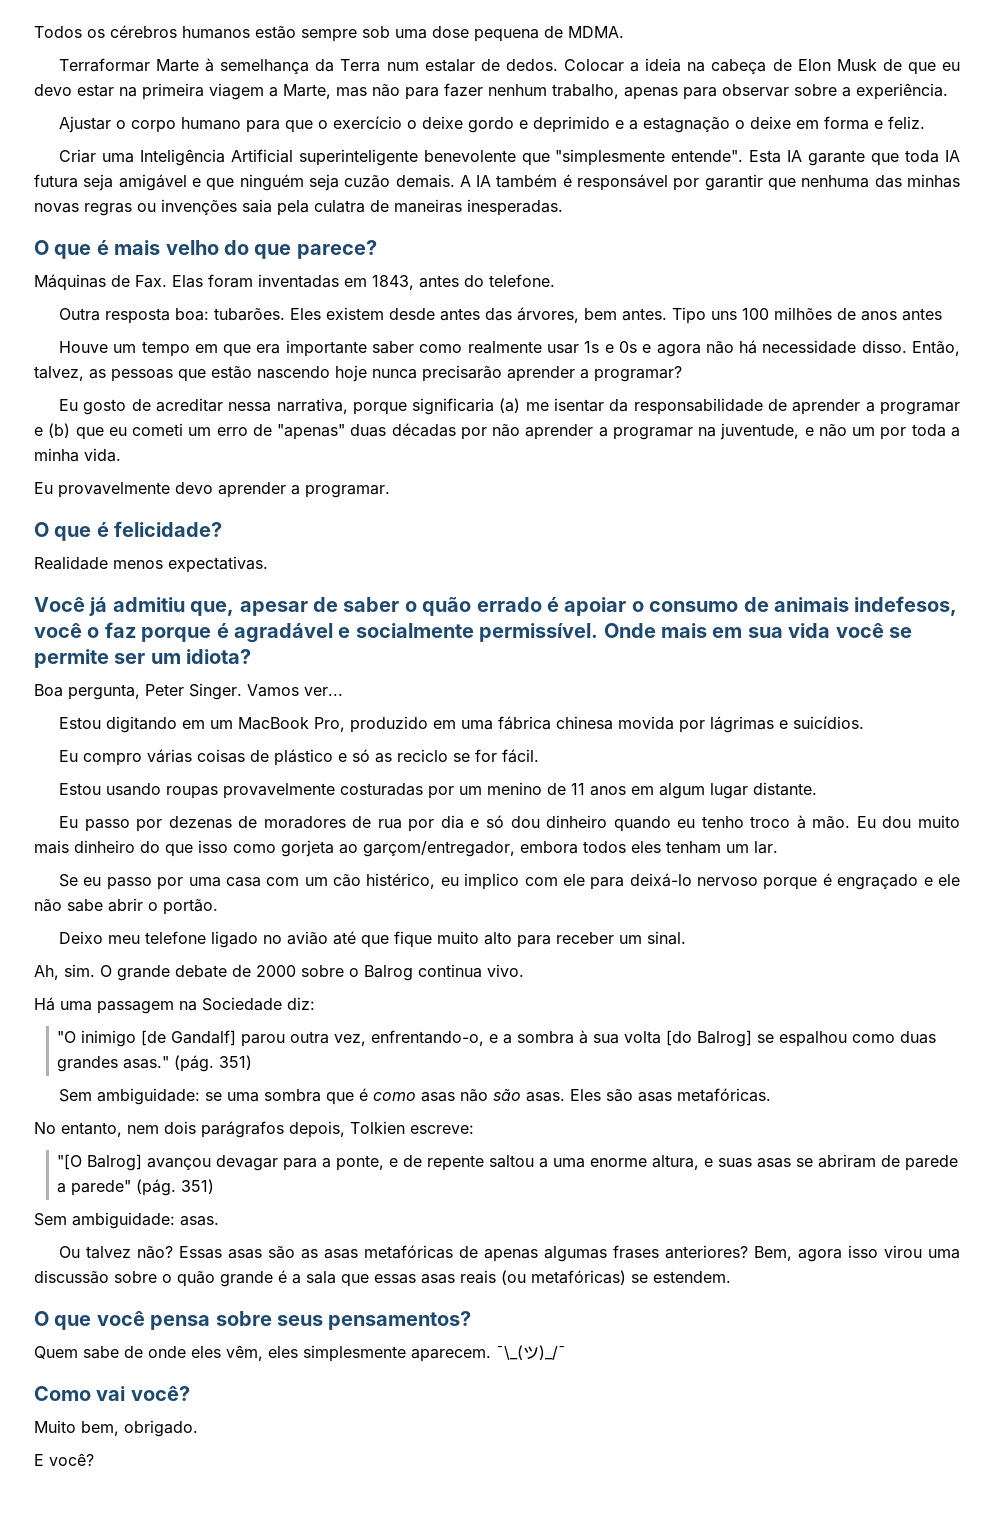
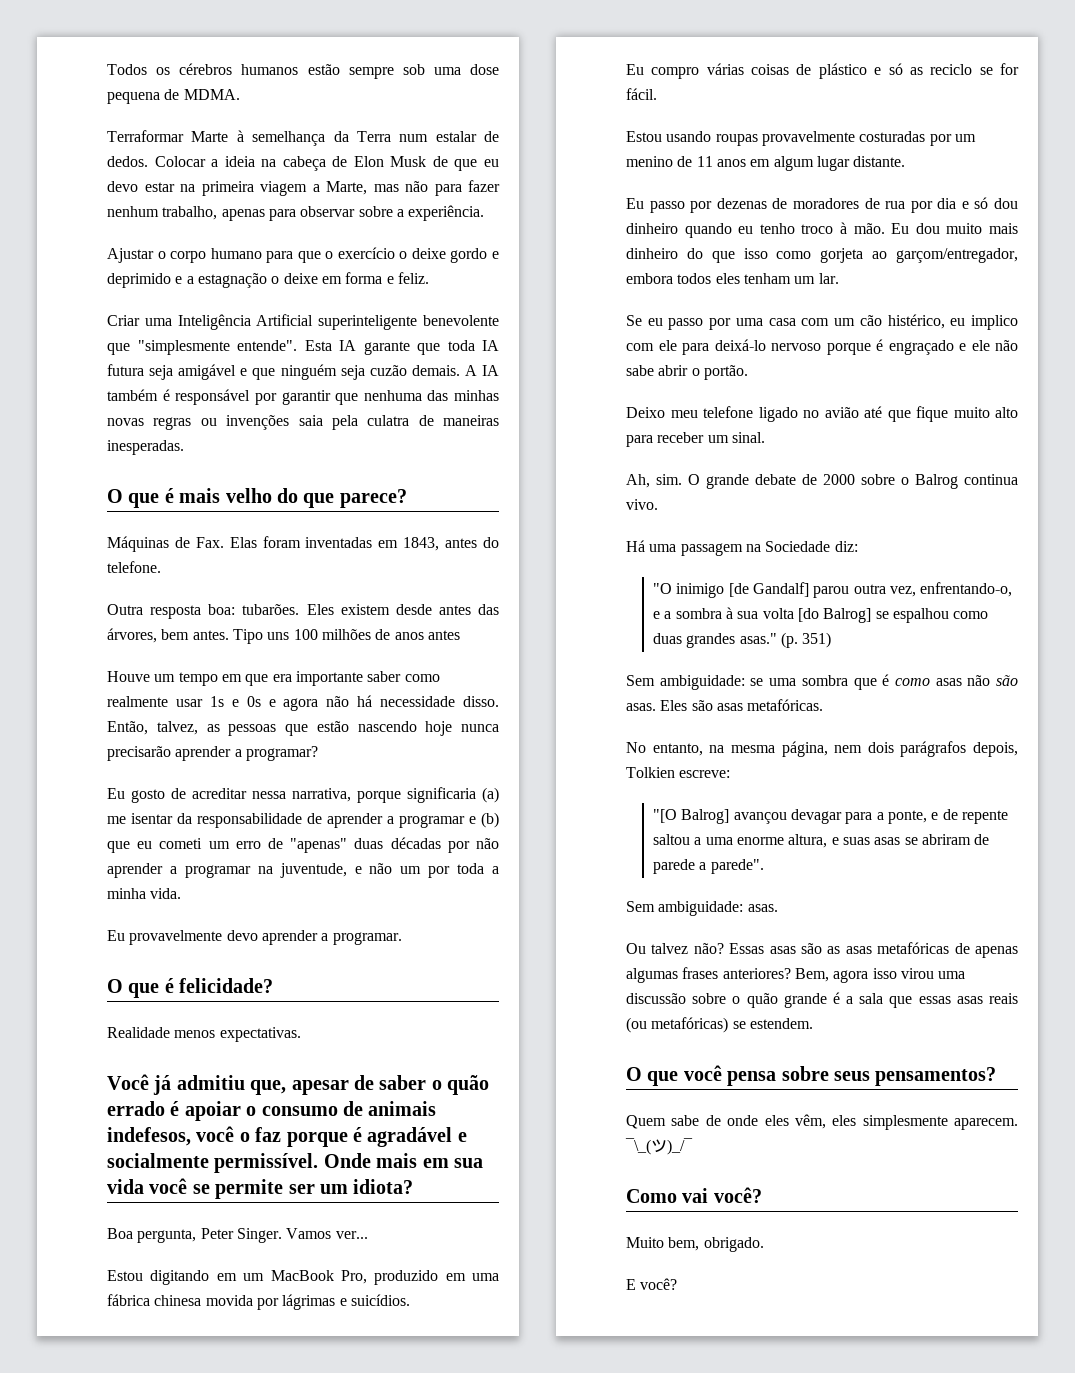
[174,1055,215,1072] (pág. -> [781,632,799,648] (p.
(122, 1129) none -> [709,741,828,757] na mesma página,
[71,1179,215,1196] parede" (pág. 351) -> [710,859,764,874] parede".

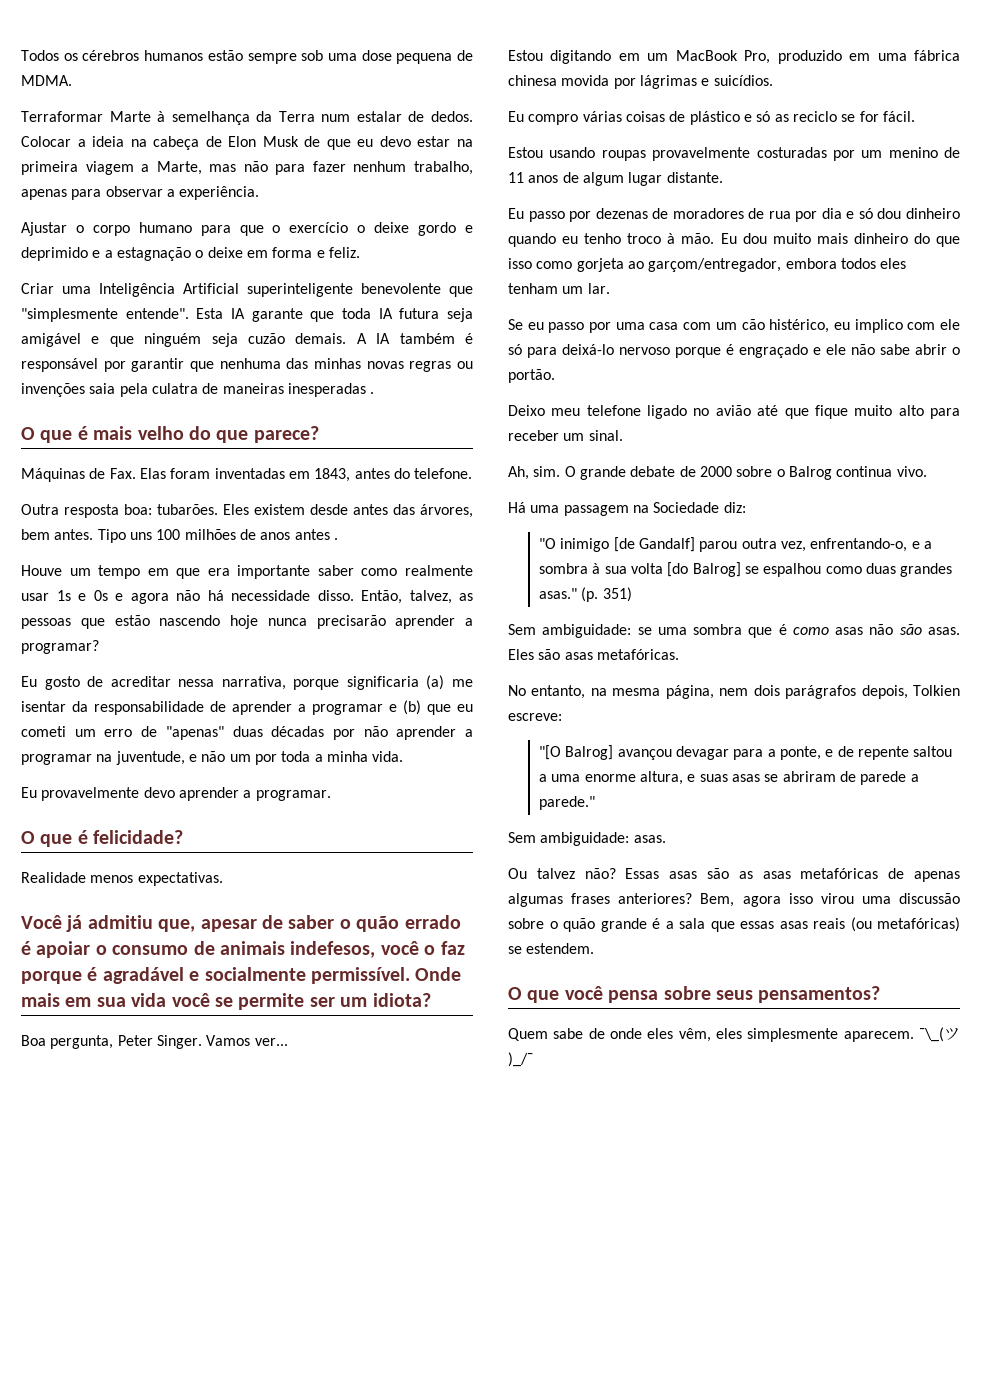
[358,206,393,217] sobre -> (163, 191) none
[107,440,184,455] inesperadas. -> [287,383,375,397] inesperadas .
(460, 635) none -> [333,538,338,540] .
[750,159,771,167] em -> [562,172,579,183] de
(677, 345) none -> [508,344,522,355] só
[710,859,764,874] parede". -> [539,796,596,810] parede."
[626,1187,762,1203] [626,1237,764,1252] [626,1278,678,1290] // Como vai você? // Muito bem, obrigado. // E você? -> (533, 1059) none

